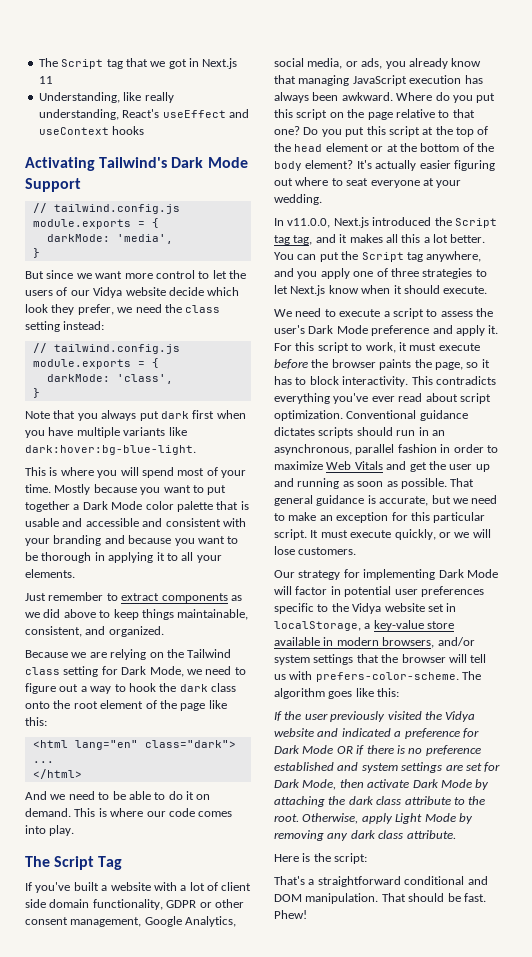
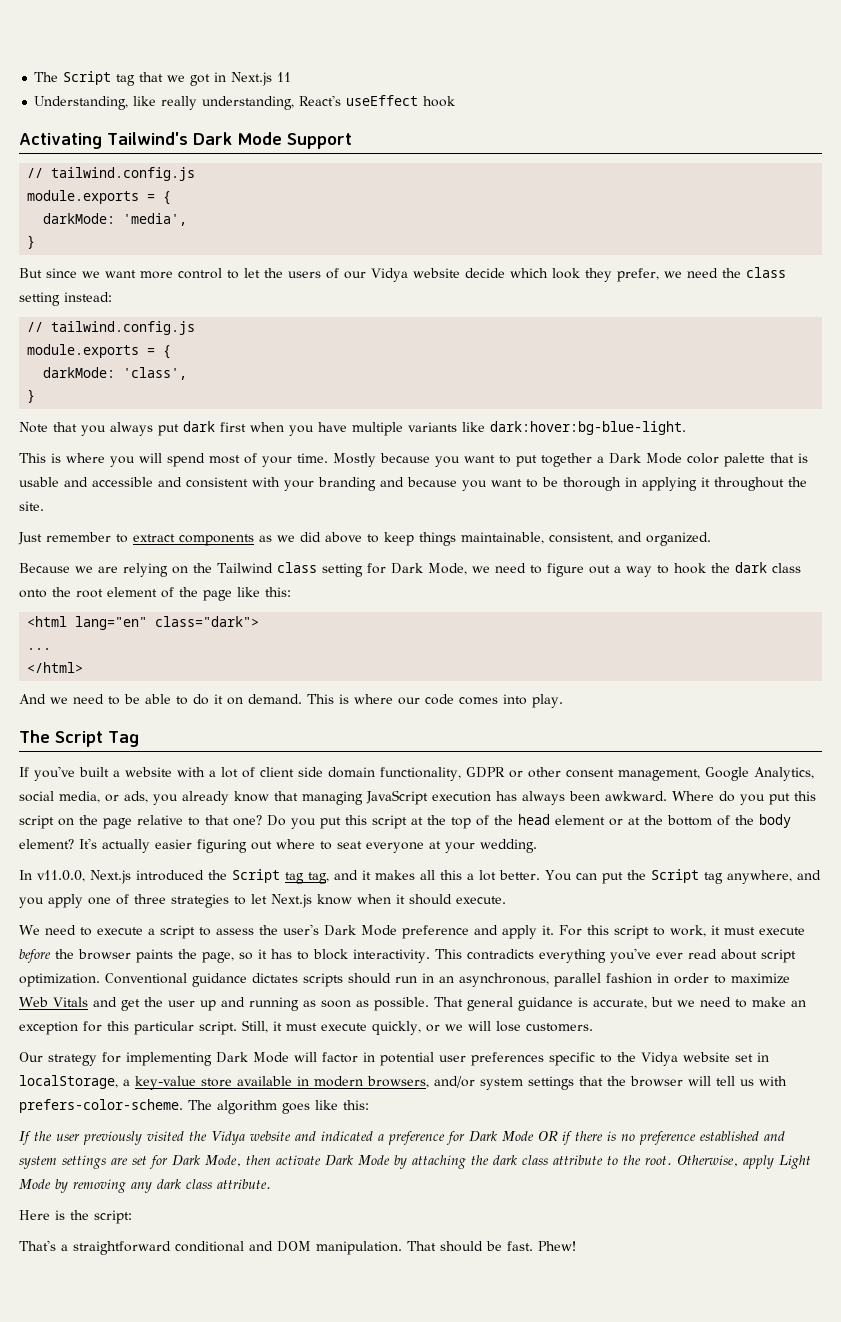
[228,109,249,118] [38,126,145,135] and useContext hooks -> [423,96,456,107] hook
[166,552,222,563] [25,569,75,578] to all your elements. -> [714,477,807,491] [19,501,44,511] throughout the site.
[310,530,319,538] It -> [242,1020,282,1033] Still, it

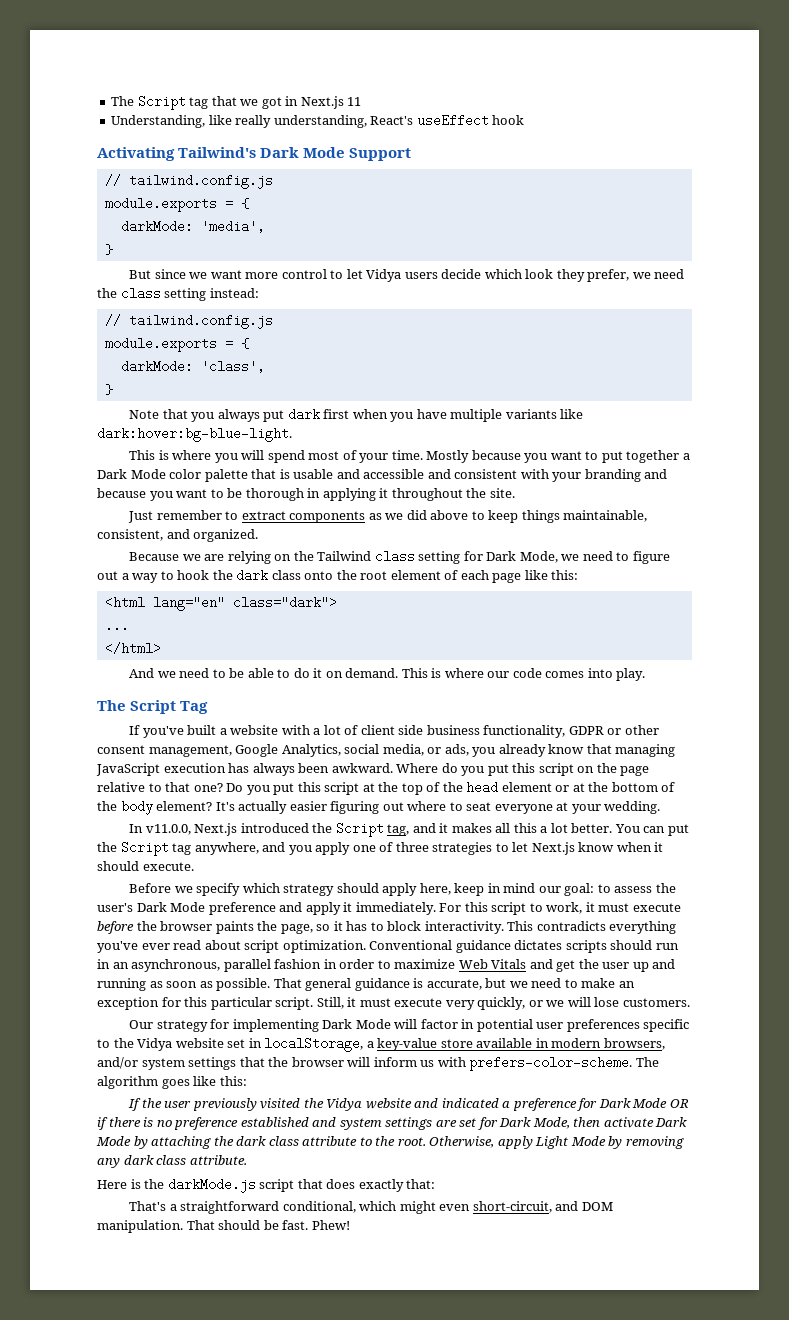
[264,268,460,282] the users of our Vidya website -> [366,269,438,282] Vidya users
[179,587,198,597] the -> [460,570,489,580] each
[328,767,375,778] domain -> [426,725,480,735] business
[285,872,304,884] tag -> (384, 829) none
[19,925,195,939] We need to execute a script -> [129,883,595,896] Before we specify which strategy should apply here, keep in mind our goal:
[542,925,554,935] it. -> [343,902,436,915] it immediately.
(367, 1027) none -> [445,1000,475,1010] very
[716,1076,735,1086] tell -> [373,1057,417,1067] inform
[94,1210,132,1224] [19,1240,244,1255] script: // That's a straightforward conditional -> [167,1178,436,1193] [129,1201,552,1214] darkMode.js script that does exactly that: // That's a straightforward conditional, which might even short-circuit,

